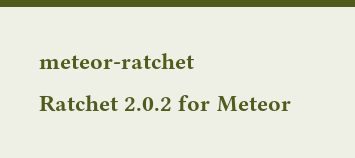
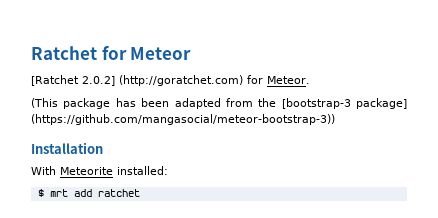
[39,53,194,69] [39,95,173,112] meteor-ratchet // Ratchet 2.0.2 -> [31,46,97,60] Ratchet
(291, 104) none -> [31,75,310,86] [31,98,407,109] [31,114,335,125] [31,142,103,154] [31,166,168,175] [37,189,140,197] // [Ratchet 2.0.2] (http://goratchet.com) for Meteor. // (This package has been adapted from the [bootstrap-3 package] (https://github.com/mangasocial/meteor-bootstrap-3)) // Installation // With Meteorite installed: // $ mrt add ratchet

